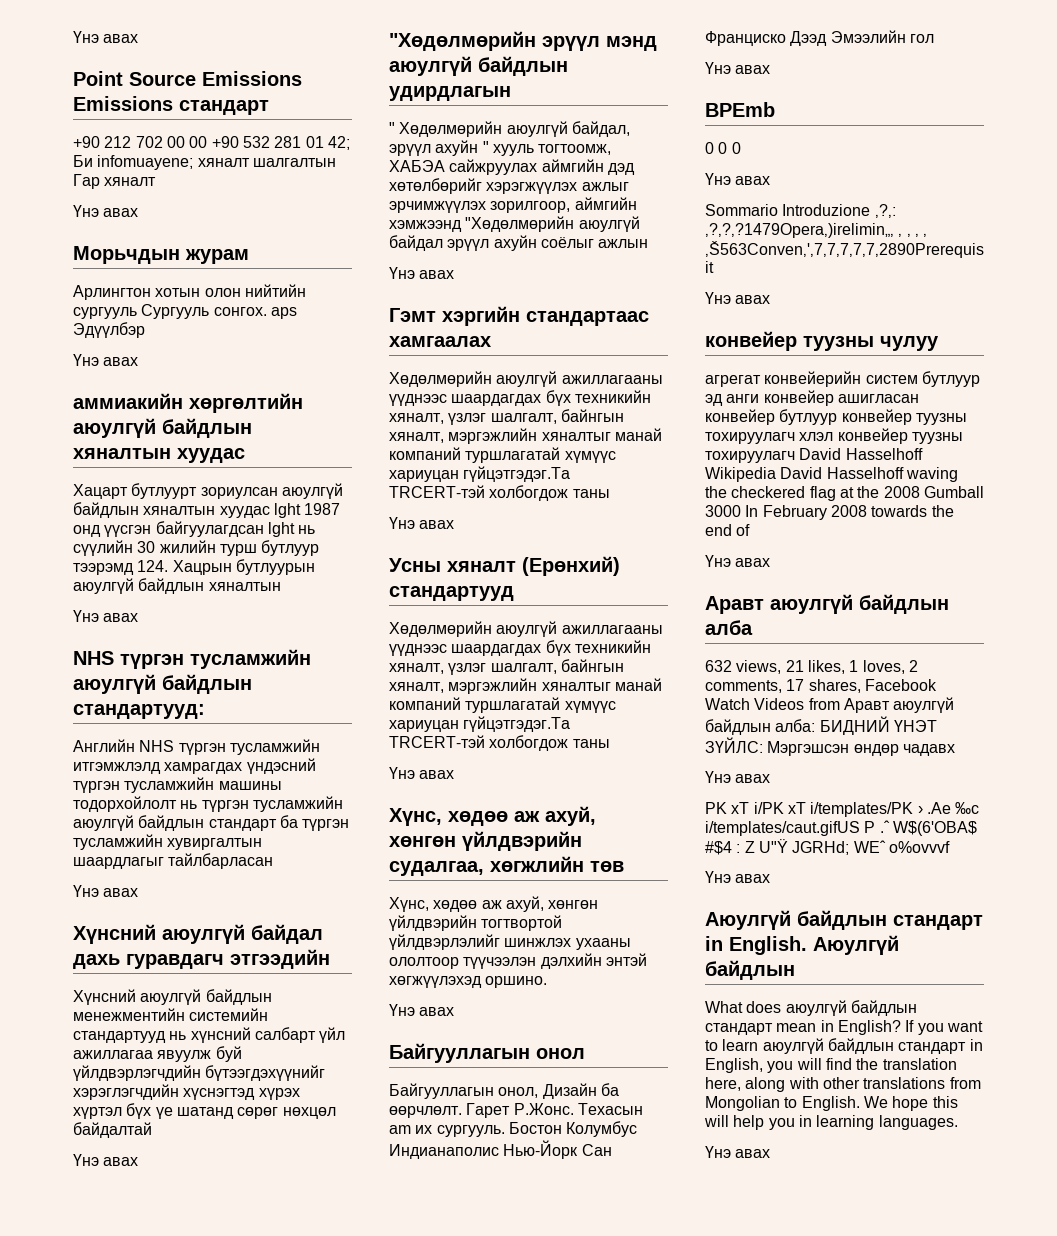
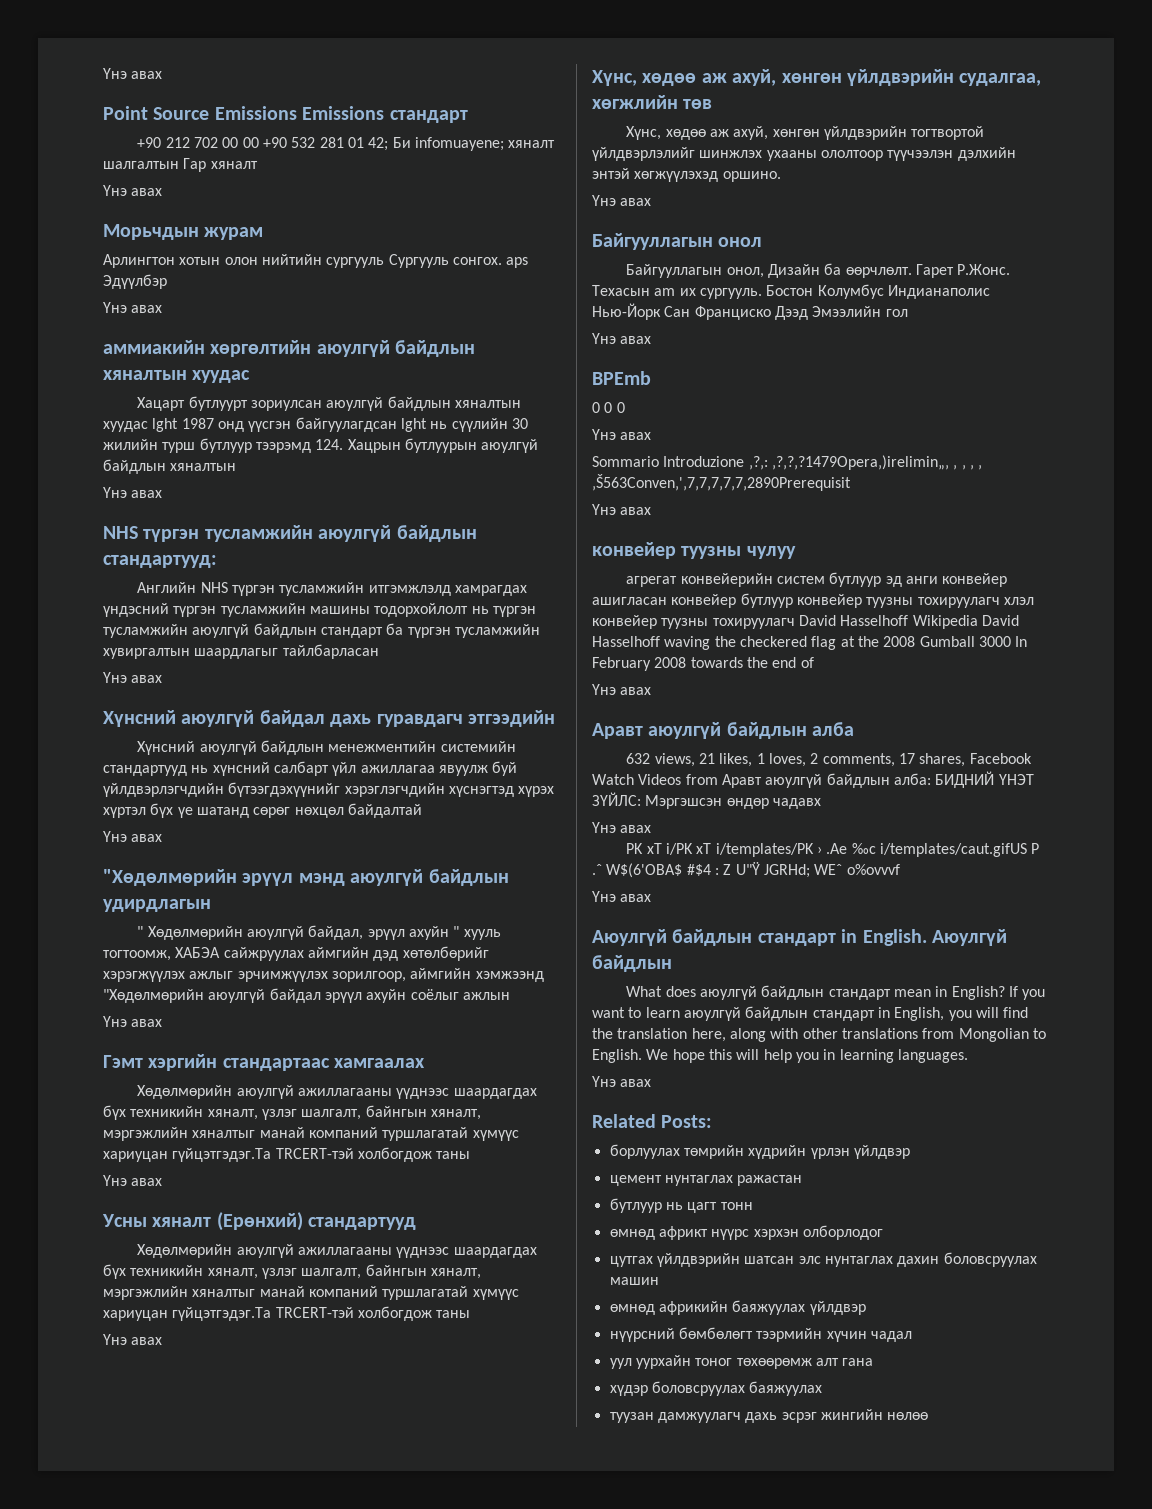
(771, 1153) none -> [592,1114,713,1128] [609,1144,910,1159] [609,1175,803,1186] [609,1198,753,1213] [609,1225,883,1240] [609,1252,1037,1267] [609,1277,659,1285] [609,1300,866,1315] [609,1327,912,1342] [609,1355,874,1369] [609,1381,823,1396] [609,1409,929,1423] // Related Posts: // борлуулах төмрийн хүдрийн үрлэн үйлдвэр // цемент нунтаглах ражастан // бутлуур нь цагт тонн // өмнөд африкт нүүрс хэрхэн олборлодог // цутгах үйлдвэрийн шатсан элс нунтаглах дахин боловсруулах машин // өмнөд африкийн баяжуулах үйлдвэр // нүүрсний бөмбөлөгт тээрмийн хүчин чадал // уул уурхайн тоног төхөөрөмж алт гана // хүдэр боловсруулах баяжуулах // туузан дамжуулагч дахь эсрэг жингийн нөлөө

